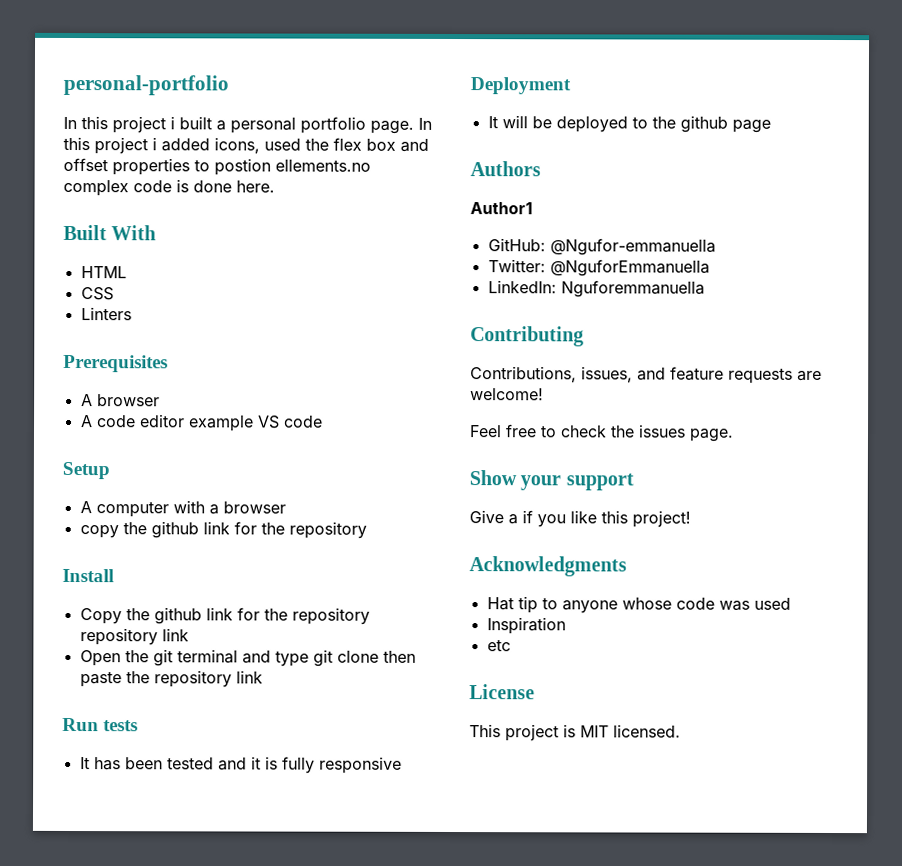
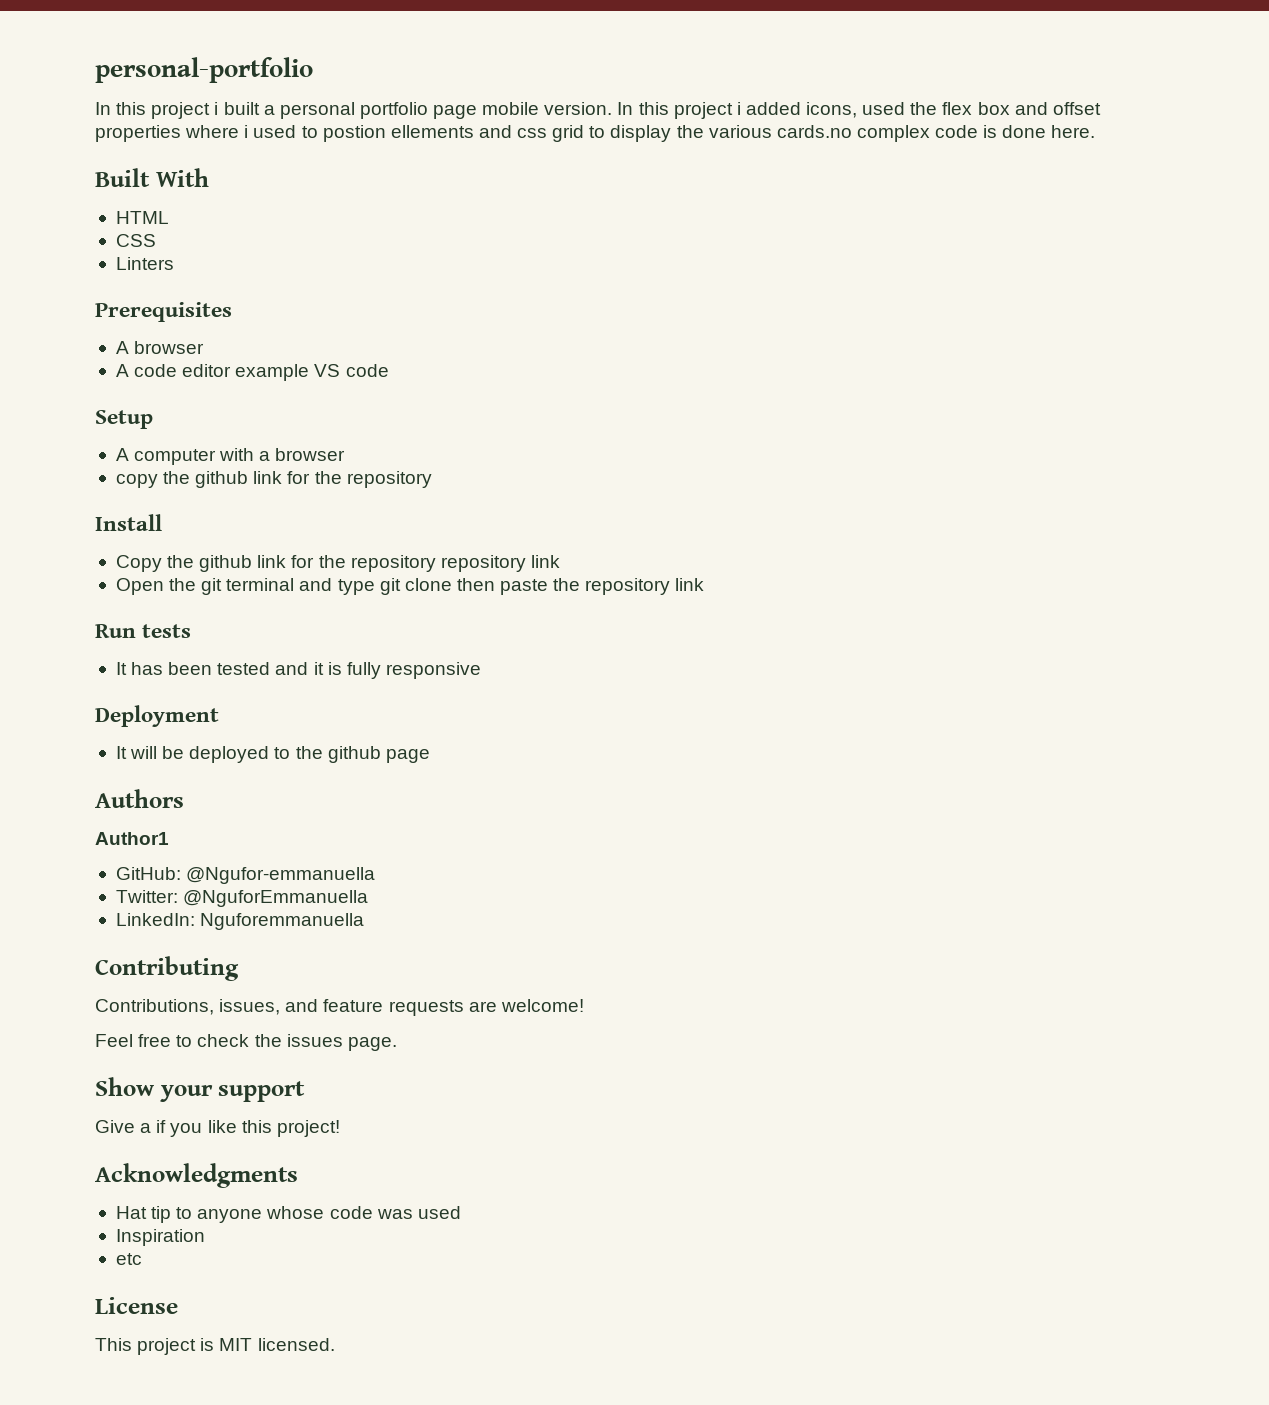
[370,120,414,134] page. -> [433,102,613,119] page mobile version.
[194,158,371,176] to postion ellements.no -> [185,125,852,142] where i used to postion ellements and css grid to display the various cards.no

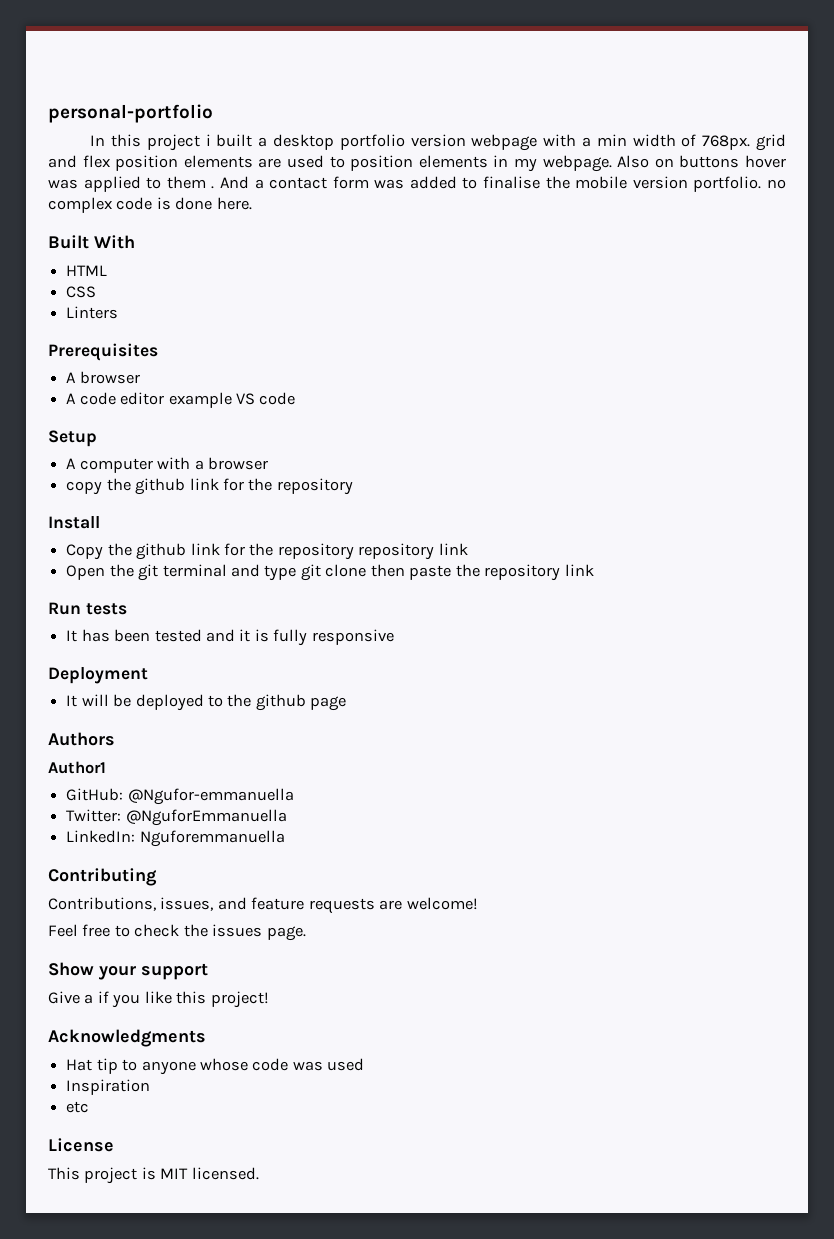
[279,102,1101,119] [95,125,852,142] personal portfolio page mobile version. In this project i added icons, used the flex box and offset properties where i used to postion ellements and css grid to display the various cards.no -> [272,134,786,151] [48,155,787,172] [48,176,786,192] desktop portfolio version webpage with a min width of 768px. grid and flex position elements are used to position elements in my webpage. Also on buttons hover was applied to them . And a contact form was added to finalise the mobile version portfolio. no

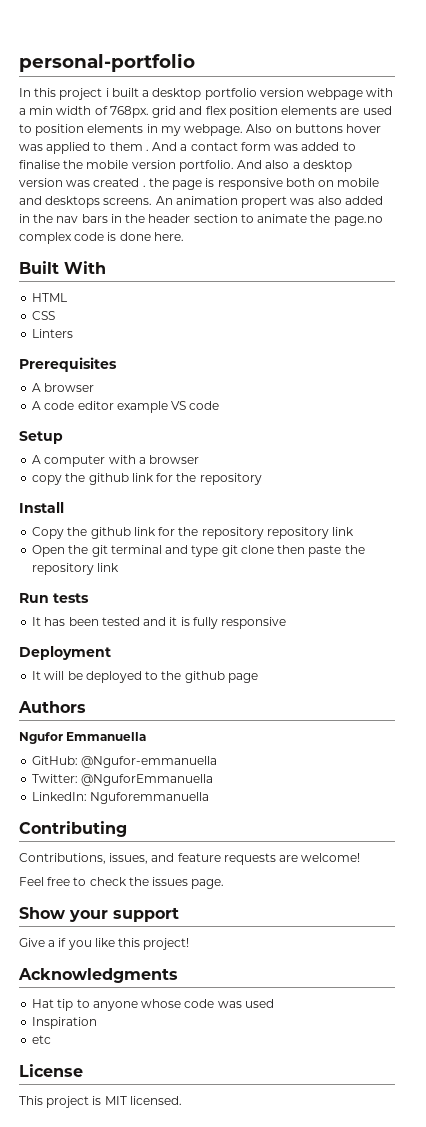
[767,179,786,189] no -> [237,160,352,172] [19,178,380,190] [19,196,383,208] [19,214,383,226] And also a desktop version was created . the page is responsive both on mobile and desktops screens. An animation propert was also added in the nav bars in the header section to animate the page.no
[48,761,106,774] Author1 -> [19,732,147,744] Ngufor Emmanuella

